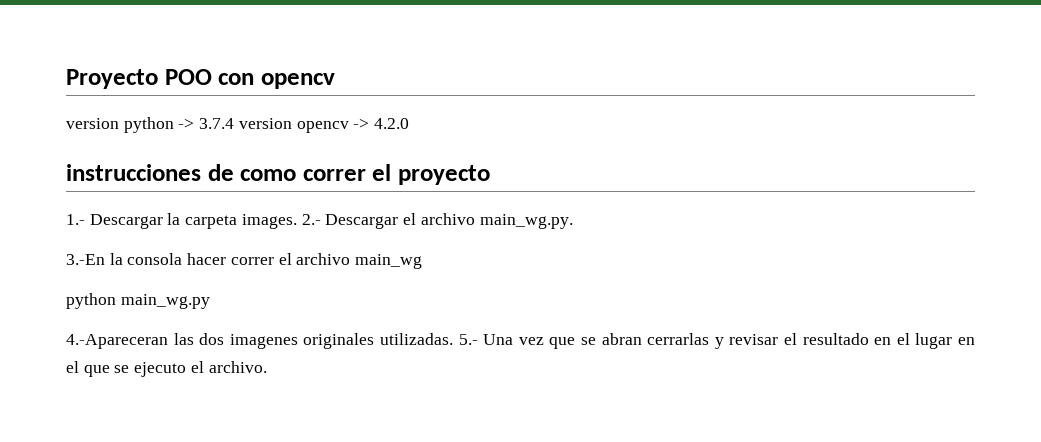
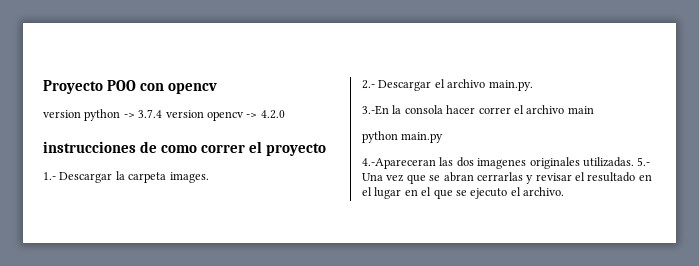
(297, 221) none -> (209, 177) //
[479,214,573,229] main_wg.py. -> [488,80,533,91] main.py.
[355,254,423,269] [66,293,210,309] main_wg // python main_wg.py -> [567,106,594,114] [362,131,444,143] main // python main.py

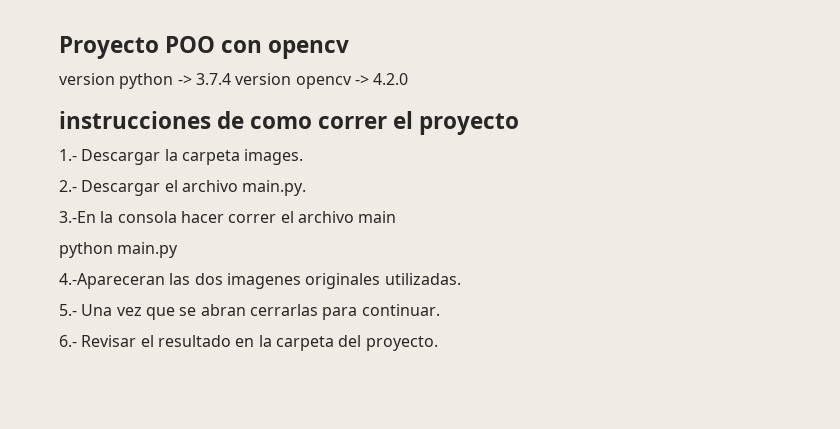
(634, 162) none -> (461, 279) //
[526,172,652,184] [362,187,564,199] y revisar el resultado en el lugar en el que se ejecuto el archivo. -> [322,304,440,320] [59,335,438,351] para continuar. // 6.- Revisar el resultado en la carpeta del proyecto.

